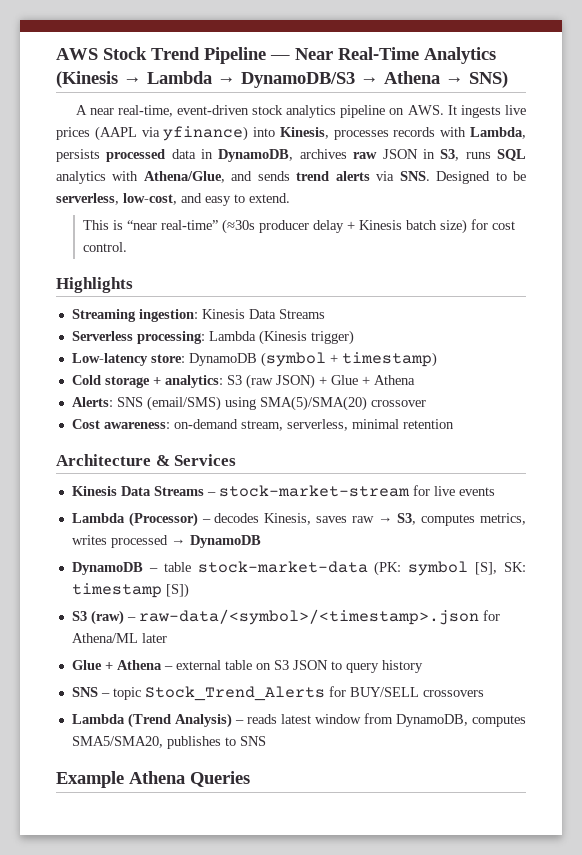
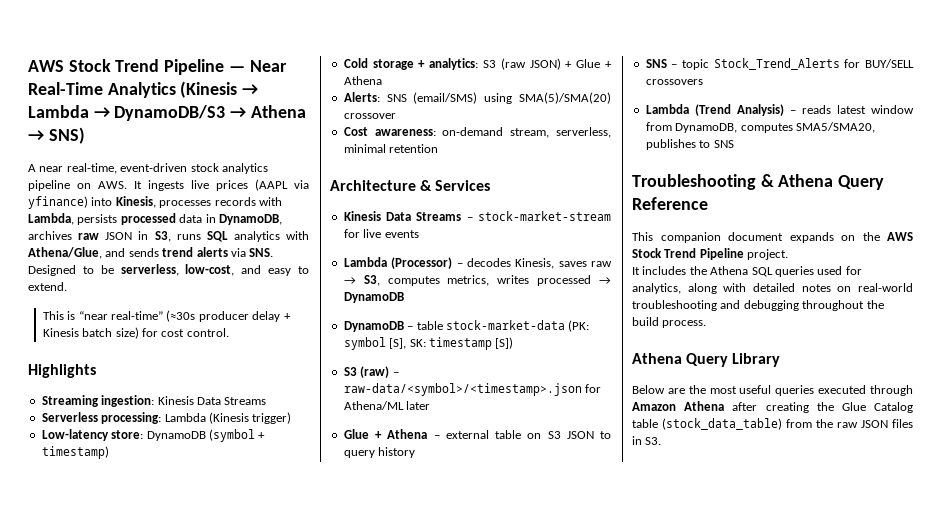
[56,771,250,788] Example Athena Queries -> [632,174,885,190] [632,197,708,210] [632,232,913,243] [632,248,789,260] [632,266,862,277] [632,283,913,294] [632,300,884,311] [632,317,707,328] [632,353,781,367] [632,385,913,396] [632,401,913,413] [632,418,913,430] [632,436,662,445] Troubleshooting & Athena Query Reference // This companion document expands on the AWS Stock Trend Pipeline project. // It includes the Athena SQL queries used for analytics, along with detailed notes on real-world troubleshooting and debugging throughout the build process. // Athena Query Library // Below are the most useful queries executed through Amazon Athena after creating the Glue Catalog table (stock_data_table) from the raw JSON files in S3.

